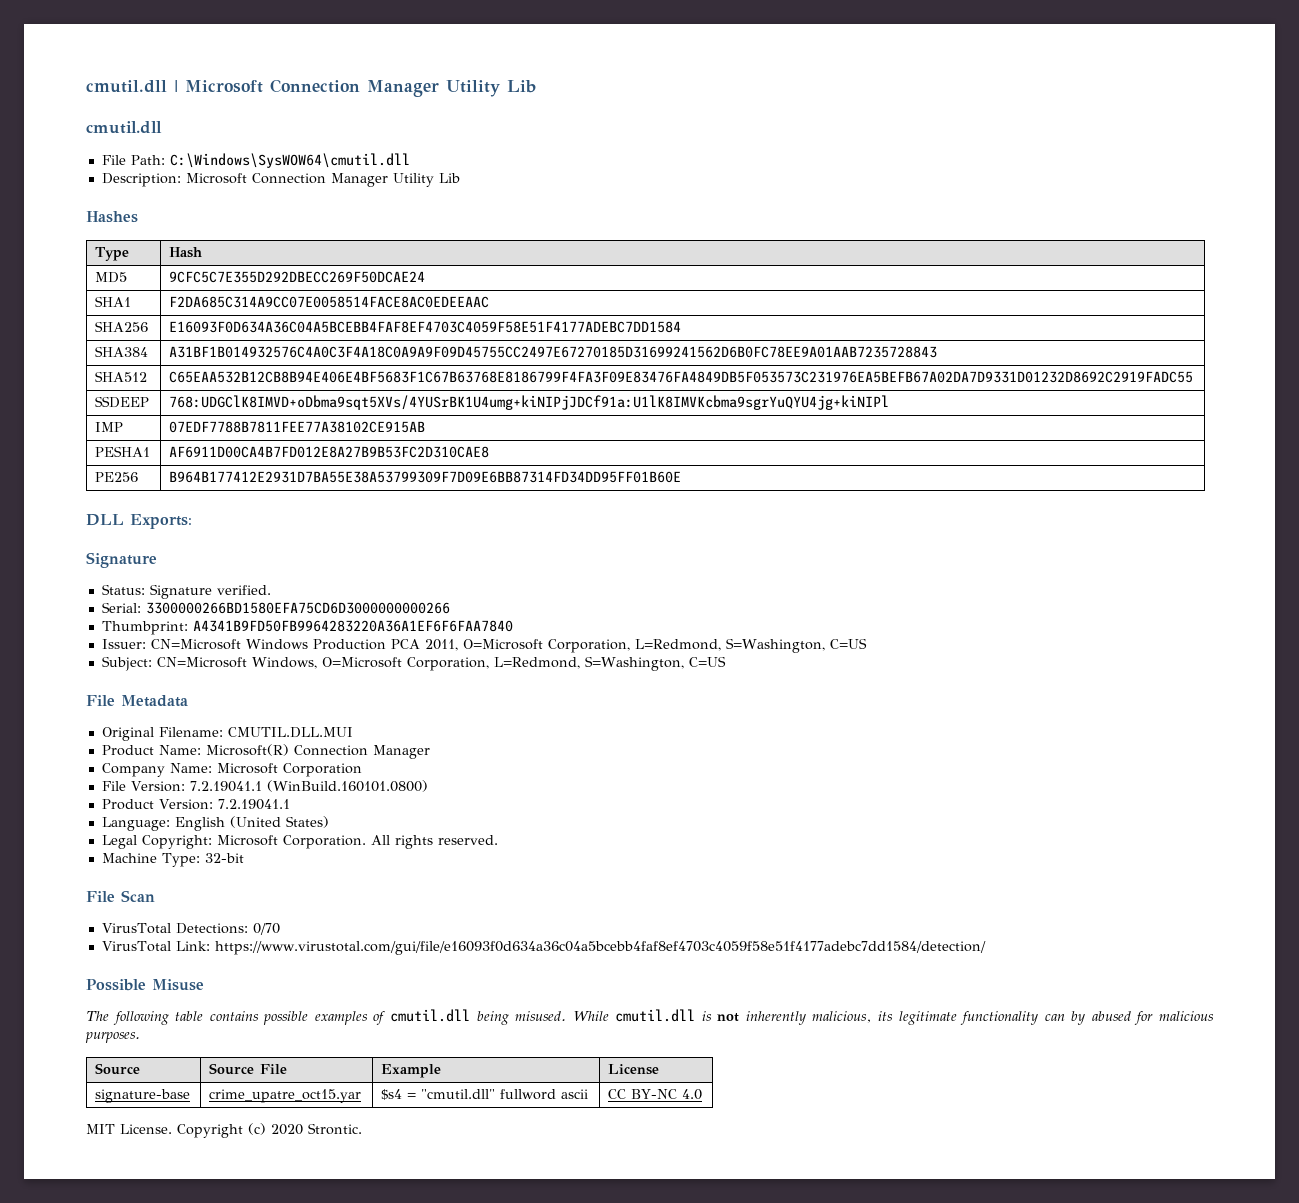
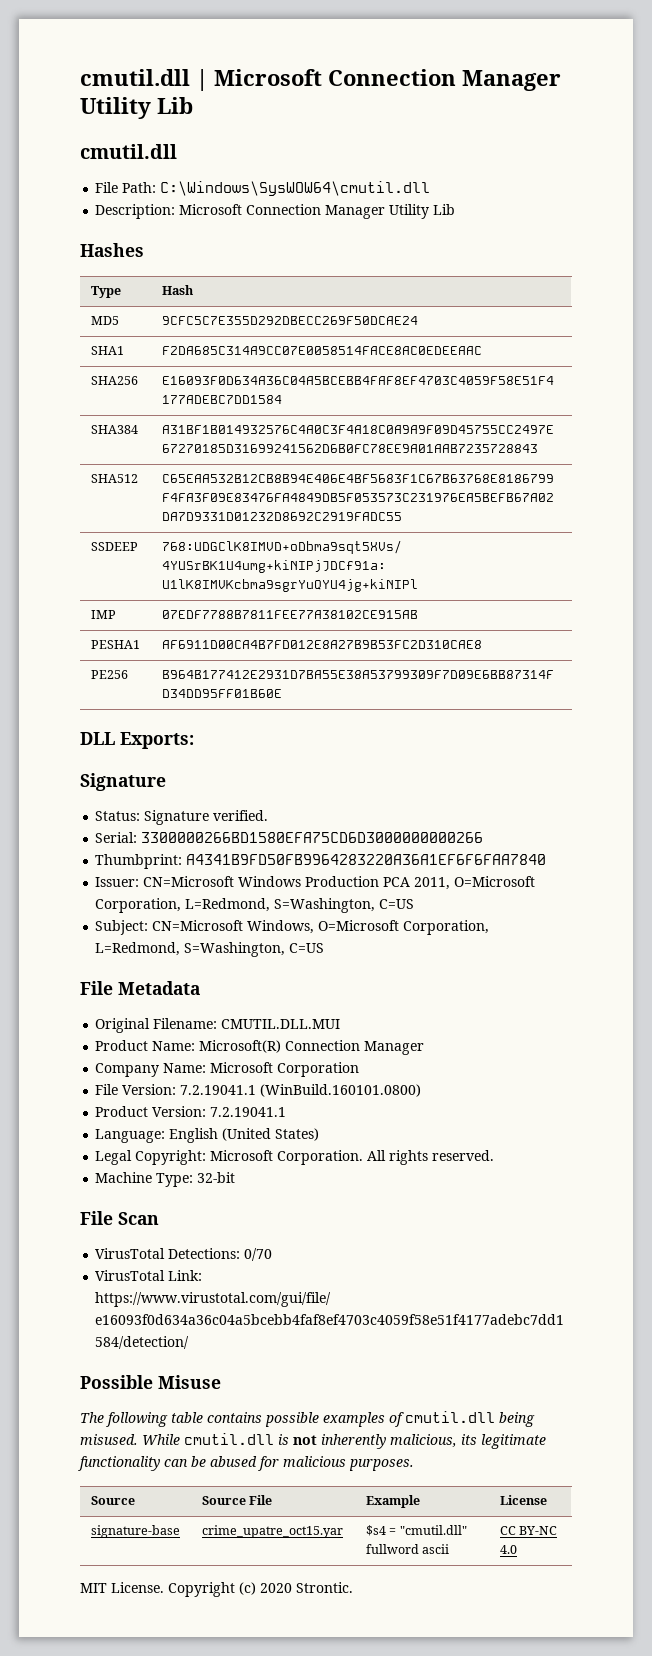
[1071,1011,1086,1025] by -> [191,1456,206,1467] be

